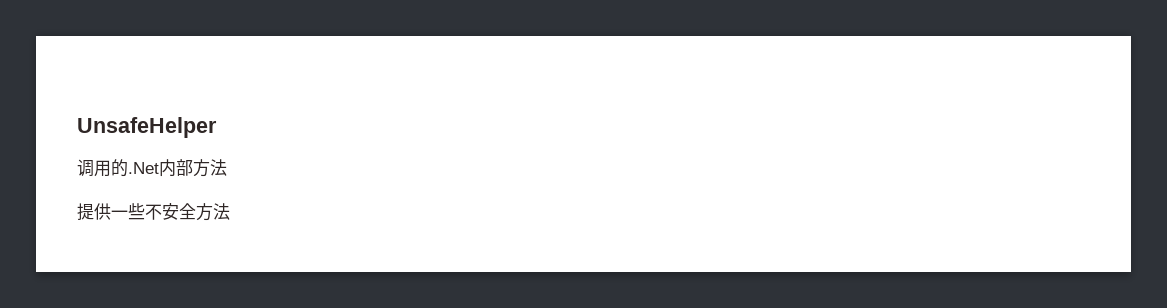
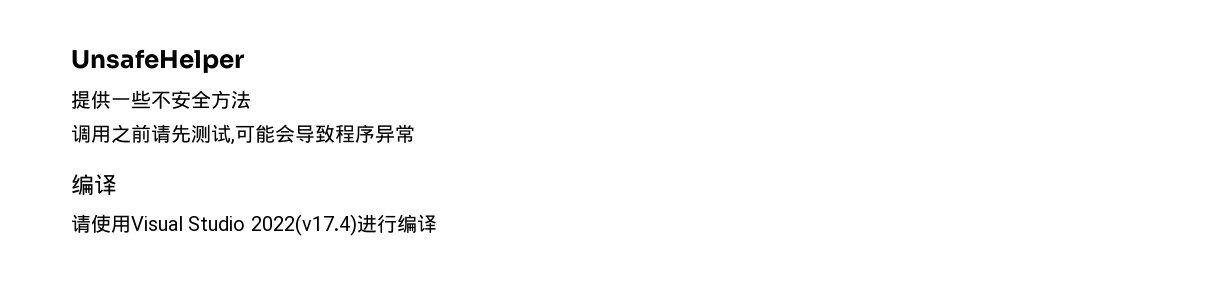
[77,159,227,177] // 调用的.Net内部方法 -> (245, 61) none
(230, 211) none -> [71,124,415,145] [71,174,117,196] [71,214,437,236] // 调用之前请先测试,可能会导致程序异常 // 编译 // 请使用Visual Studio 2022(v17.4)进行编译

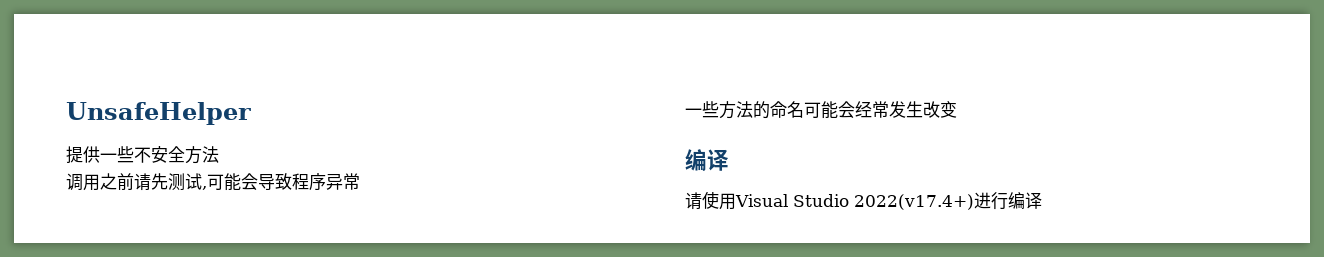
(415, 133) none -> [685,101,957,119] // 一些方法的命名可能会经常发生改变
[250,214,357,236] 2022(v17.4) -> [854,194,974,210] 2022(v17.4+)

